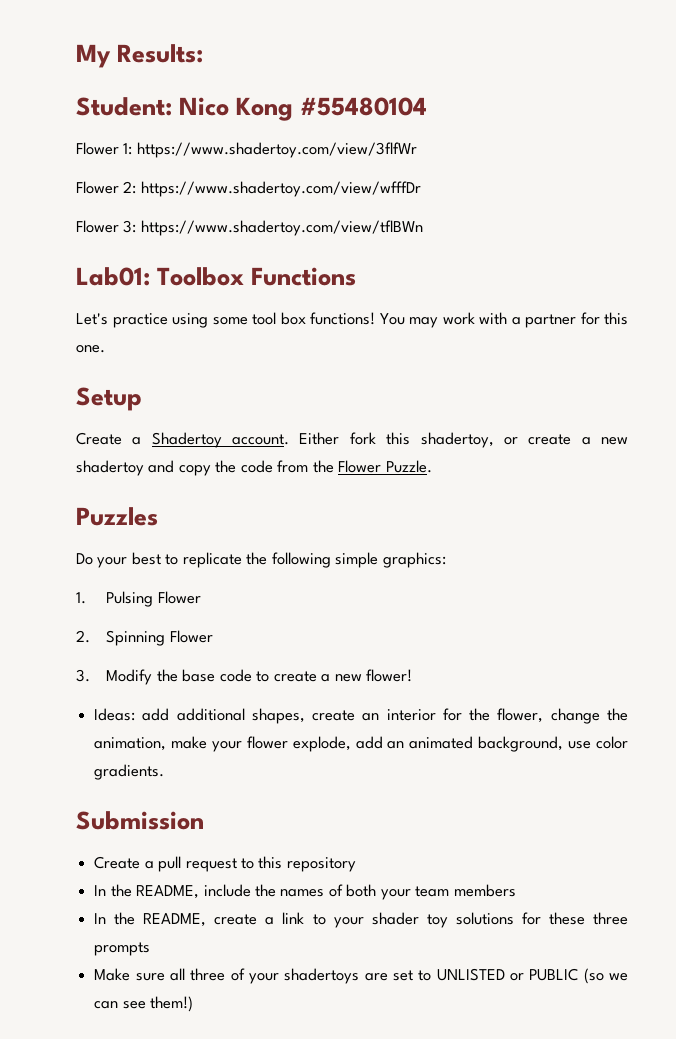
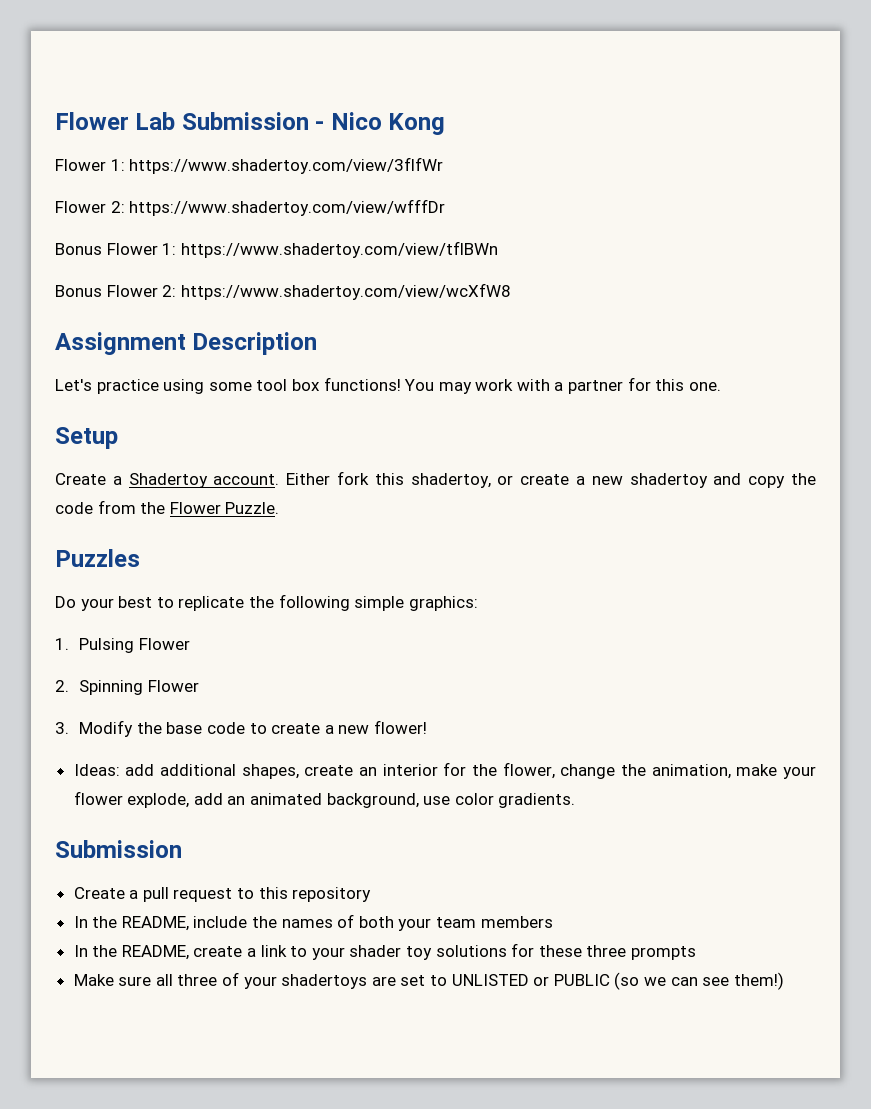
[76,44,204,68] [76,97,172,116] My Results: // Student: -> [55,112,325,130] Flower Lab Submission -
[300,97,428,116] #55480104 -> (446, 124) none
[76,220,423,236] [76,267,357,286] Flower 3: https://www.shadertoy.com/view/tflBWn // Lab01: Toolbox Functions -> [55,241,498,258] [55,283,511,300] [55,332,318,355] Bonus Flower 1: https://www.shadertoy.com/view/tflBWn // Bonus Flower 2: https://www.shadertoy.com/view/wcXfW8 // Assignment Description

